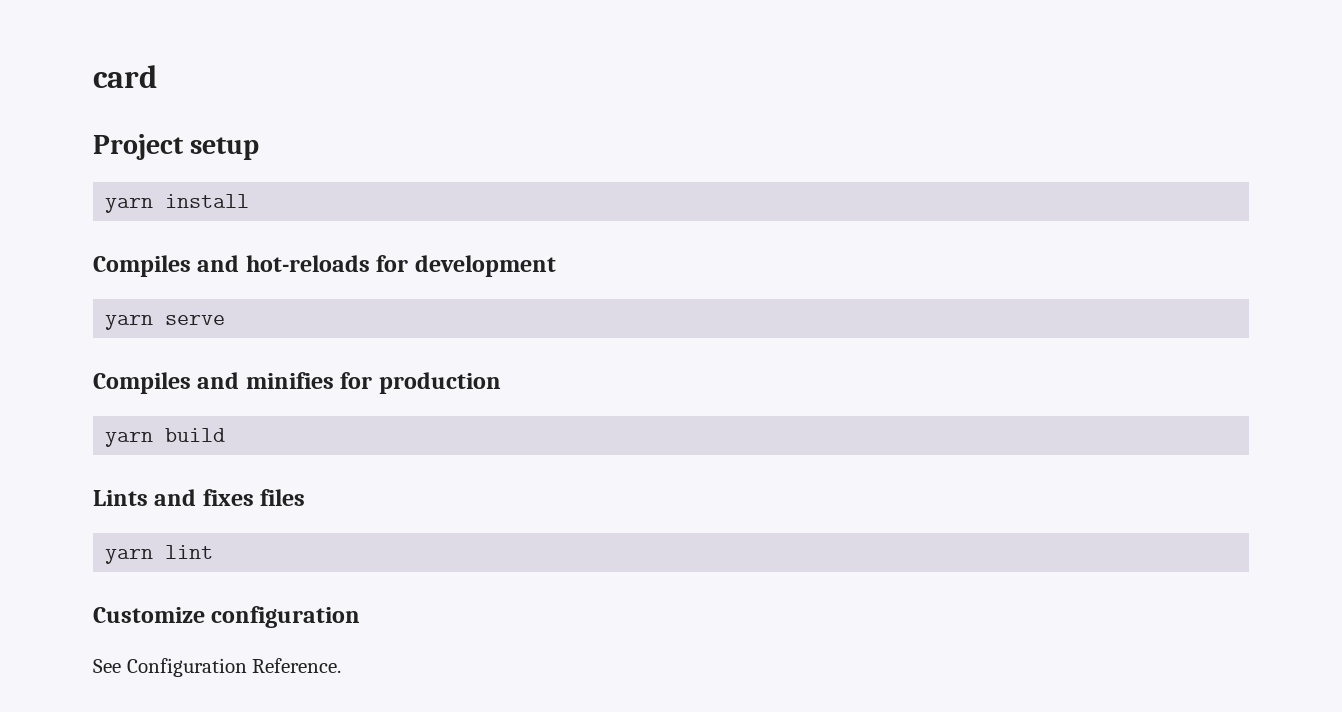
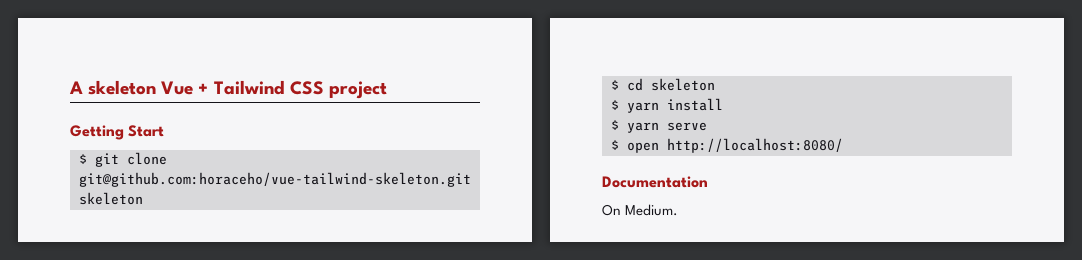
[93,65,157,88] [93,134,260,160] [105,194,250,213] [93,255,556,277] [105,315,226,330] [93,372,501,394] [105,428,226,447] [93,489,306,506] [105,545,214,564] [93,606,361,628] [93,658,342,677] card // Project setup // yarn install // Compiles and hot-reloads for development // yarn serve // Compiles and minifies for production // yarn build // Lints and fixes files // yarn lint // Customize configuration // See Configuration Reference. -> [69,80,387,99] [70,125,165,140] [79,152,167,167] [79,172,471,187] [79,192,143,205] [611,78,715,91] [611,98,723,113] [611,120,707,133] [611,138,843,153] [602,176,708,188] [602,204,679,216] A skeleton Vue + Tailwind CSS project // Getting Start // $ git clone git@github.com:horaceho/vue-tailwind-skeleton.git skeleton // $ cd skeleton // $ yarn install // $ yarn serve // $ open http://localhost:8080/ // Documentation // On Medium.

